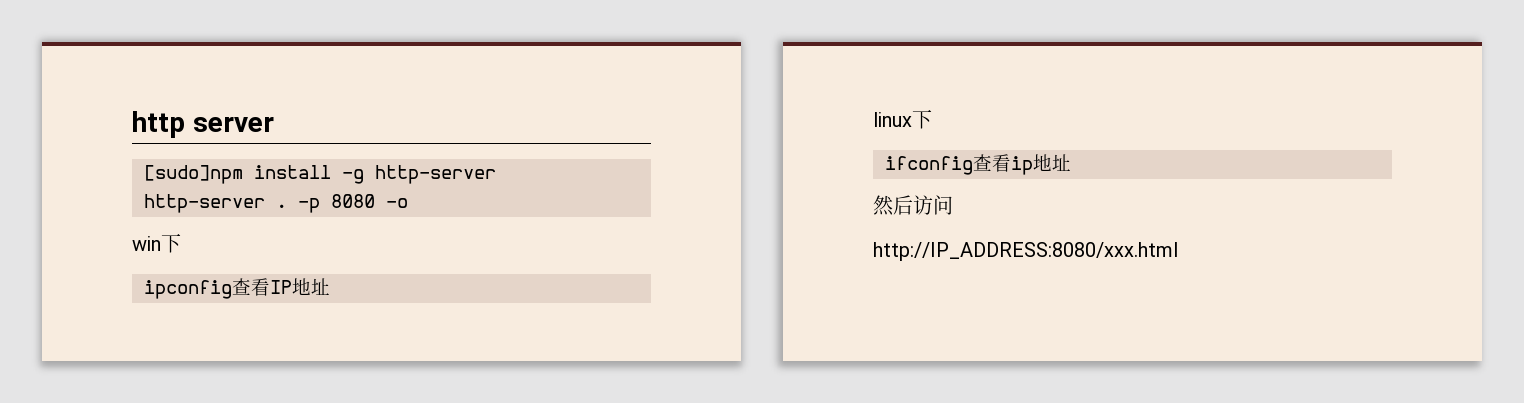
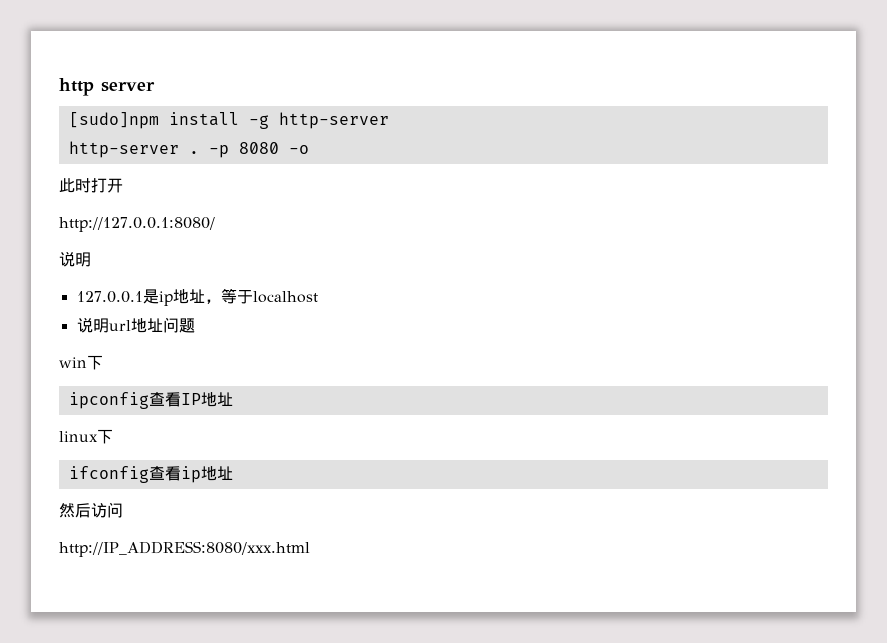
(408, 203) none -> [59,178,123,193] [59,217,215,232] [59,251,91,267] [76,288,318,306] [76,317,195,333] // 此时打开 // http://127.0.0.1:8080/ // 说明 // 127.0.0.1是ip地址，等于localhost // 说明url地址问题

